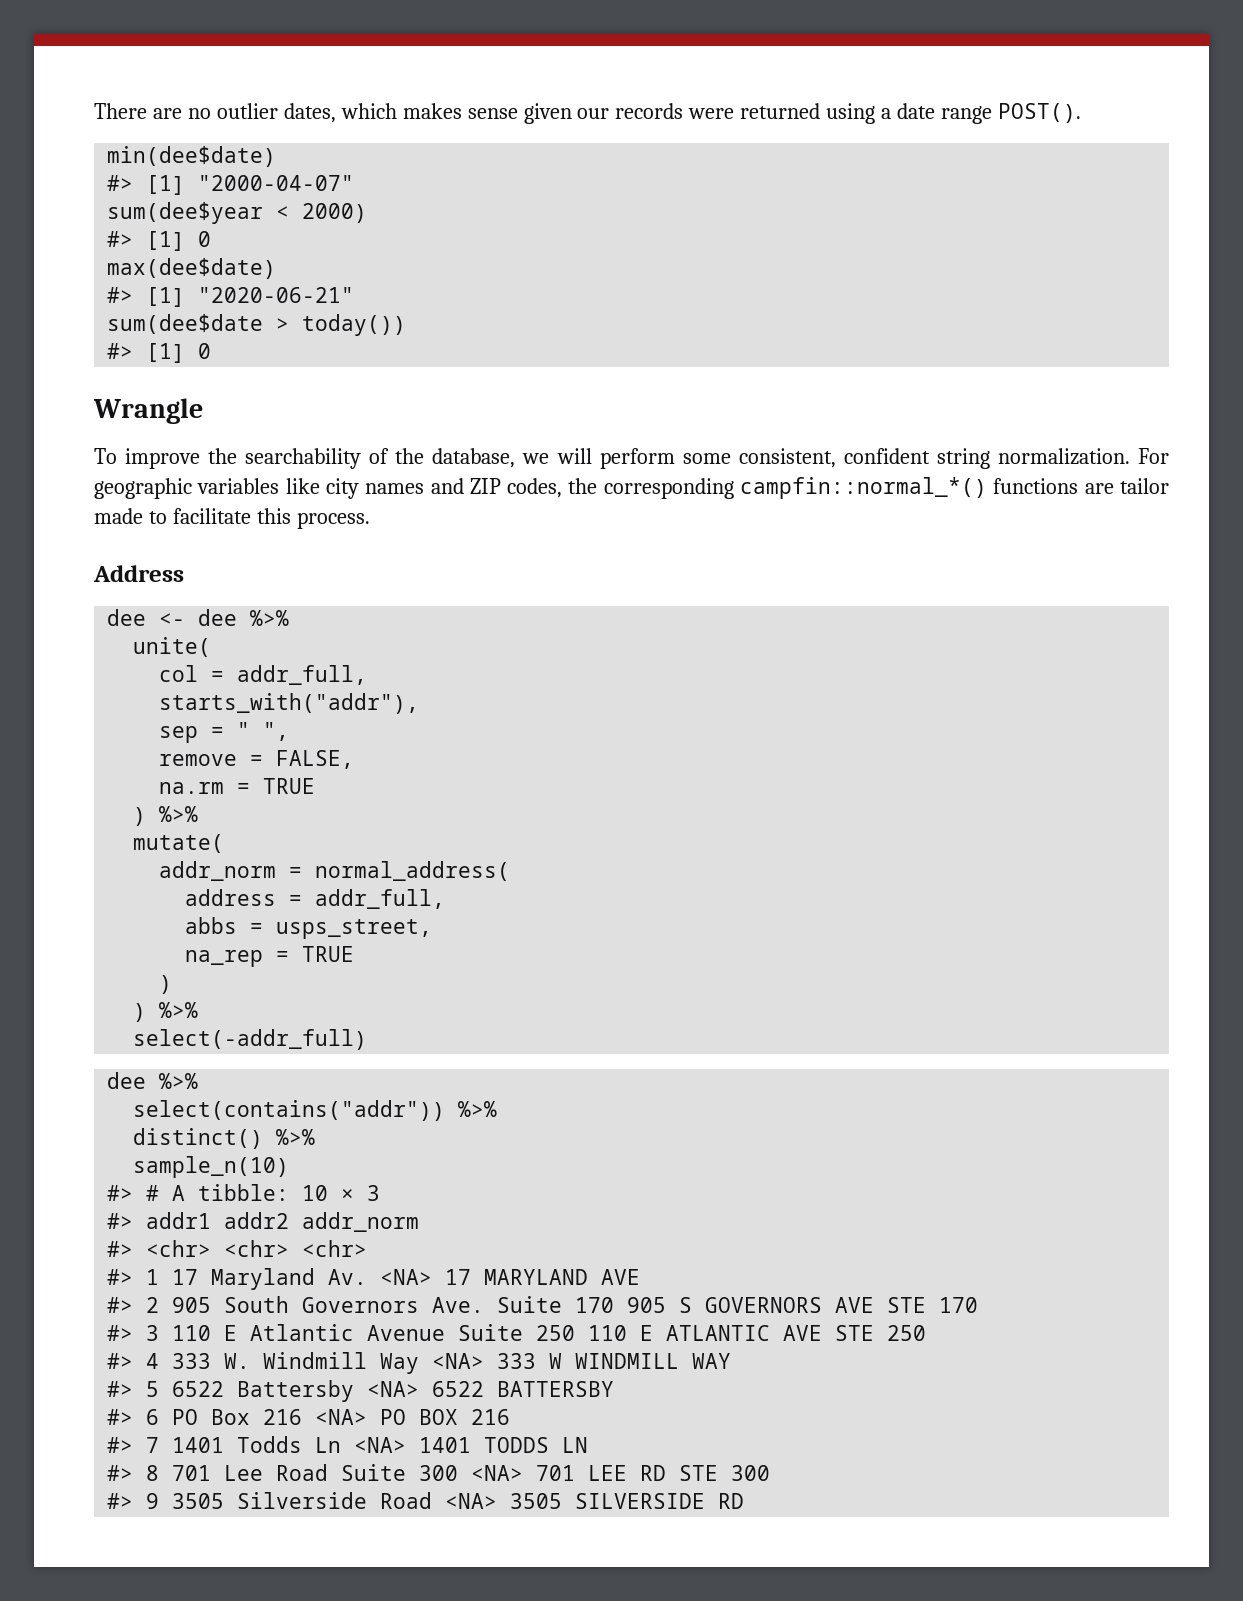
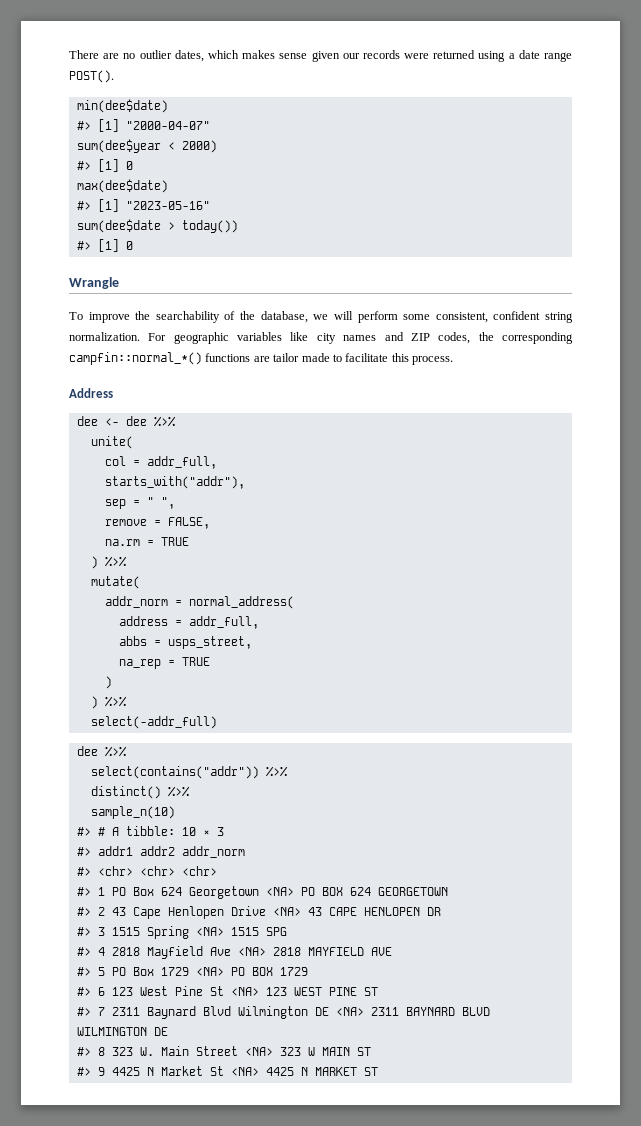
[198,287,355,303] "2020-06-21" -> [125,201,210,210] "2023-05-16"
[172,1268,641,1290] [107,1296,979,1313] [107,1324,927,1341] [107,1352,732,1374] [107,1380,615,1402] [107,1409,511,1425] [107,1436,589,1453] [107,1464,771,1481] [107,1492,745,1509] 17 Maryland Av. <NA> 17 MARYLAND AVE // #> 2 905 South Governors Ave. Suite 170 905 S GOVERNORS AVE STE 170 // #> 3 110 E Atlantic Avenue Suite 250 110 E ATLANTIC AVE STE 250 // #> 4 333 W. Windmill Way <NA> 333 W WINDMILL WAY // #> 5 6522 Battersby <NA> 6522 BATTERSBY // #> 6 PO Box 216 <NA> PO BOX 216 // #> 7 1401 Todds Ln <NA> 1401 TODDS LN // #> 8 701 Lee Road Suite 300 <NA> 701 LEE RD STE 300 // #> 9 3505 Silverside Road <NA> 3505 SILVERSIDE RD -> [111,886,448,899] [76,906,441,919] [76,926,287,939] [76,946,392,959] [76,967,308,976] [76,986,378,996] [76,1006,490,1019] [76,1027,168,1036] [76,1046,371,1056] [76,1066,378,1076] PO Box 624 Georgetown <NA> PO BOX 624 GEORGETOWN // #> 2 43 Cape Henlopen Drive <NA> 43 CAPE HENLOPEN DR // #> 3 1515 Spring <NA> 1515 SPG // #> 4 2818 Mayfield Ave <NA> 2818 MAYFIELD AVE // #> 5 PO Box 1729 <NA> PO BOX 1729 // #> 6 123 West Pine St <NA> 123 WEST PINE ST // #> 7 2311 Baynard Blvd Wilmington DE <NA> 2311 BAYNARD BLVD WILMINGTON DE // #> 8 323 W. Main Street <NA> 323 W MAIN ST // #> 9 4425 N Market St <NA> 4425 N MARKET ST

